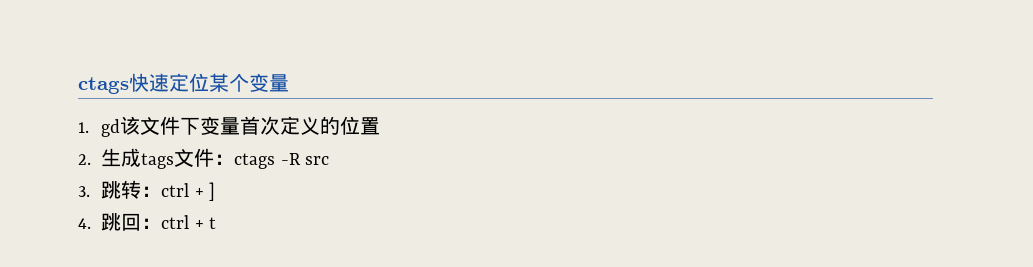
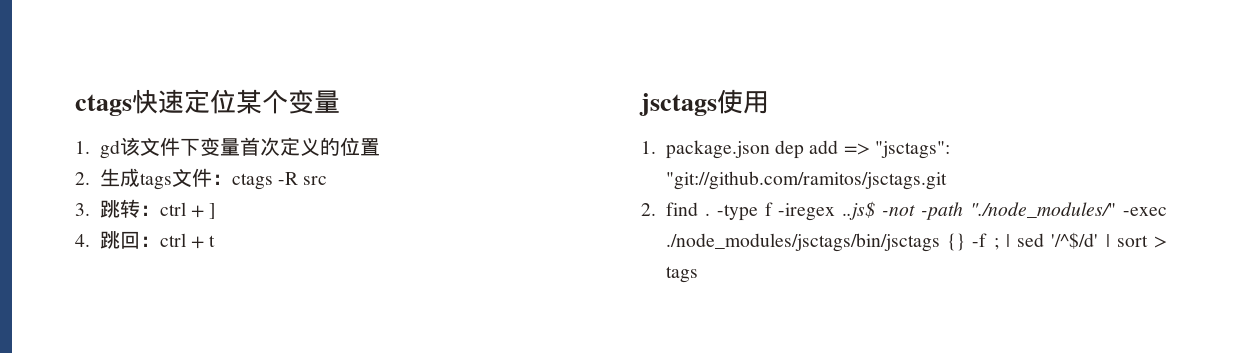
(217, 223) none -> [639,89,769,116] [641,140,950,159] [665,171,947,190] [641,201,1167,221] [665,232,1167,252] [665,266,698,283] // jsctags使用 // 1. package.json dep add => "jsctags": "git://github.com/ramitos/jsctags.git // 2. find . -type f -iregex ..js$ -not -path "./node_modules/" -exec ./node_modules/jsctags/bin/jsctags {} -f ; | sed '/^$/d' | sort > tags

